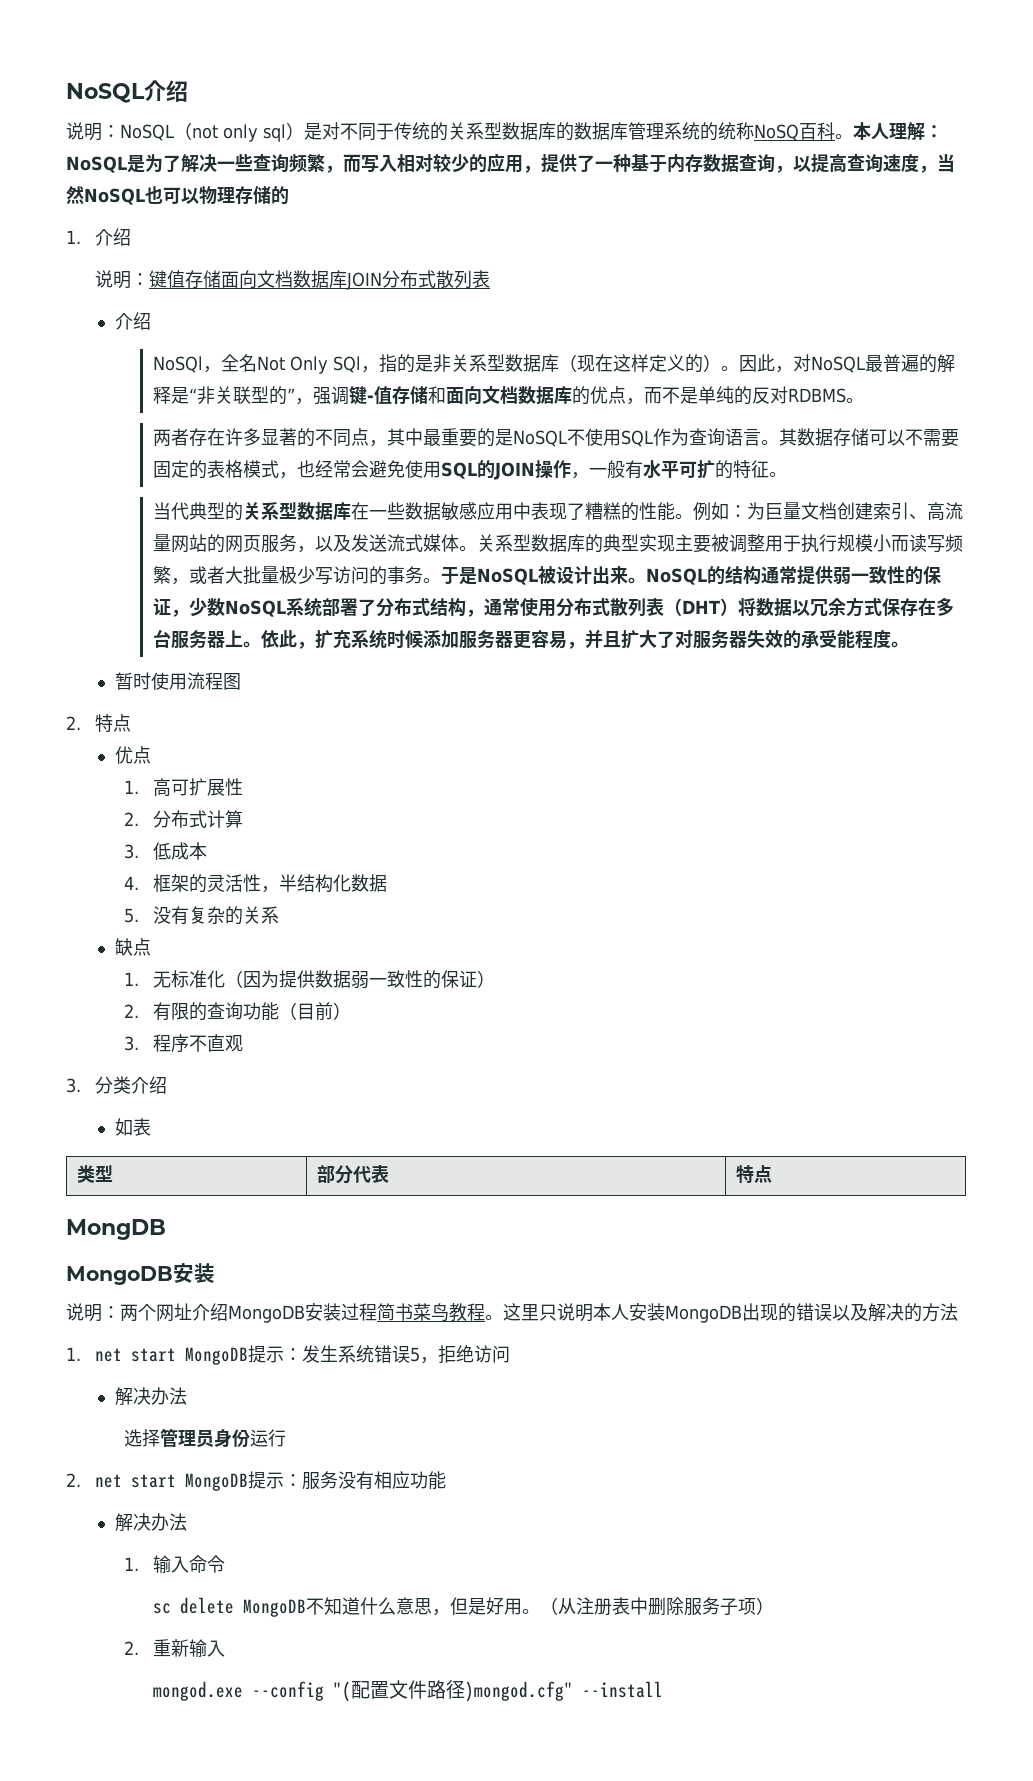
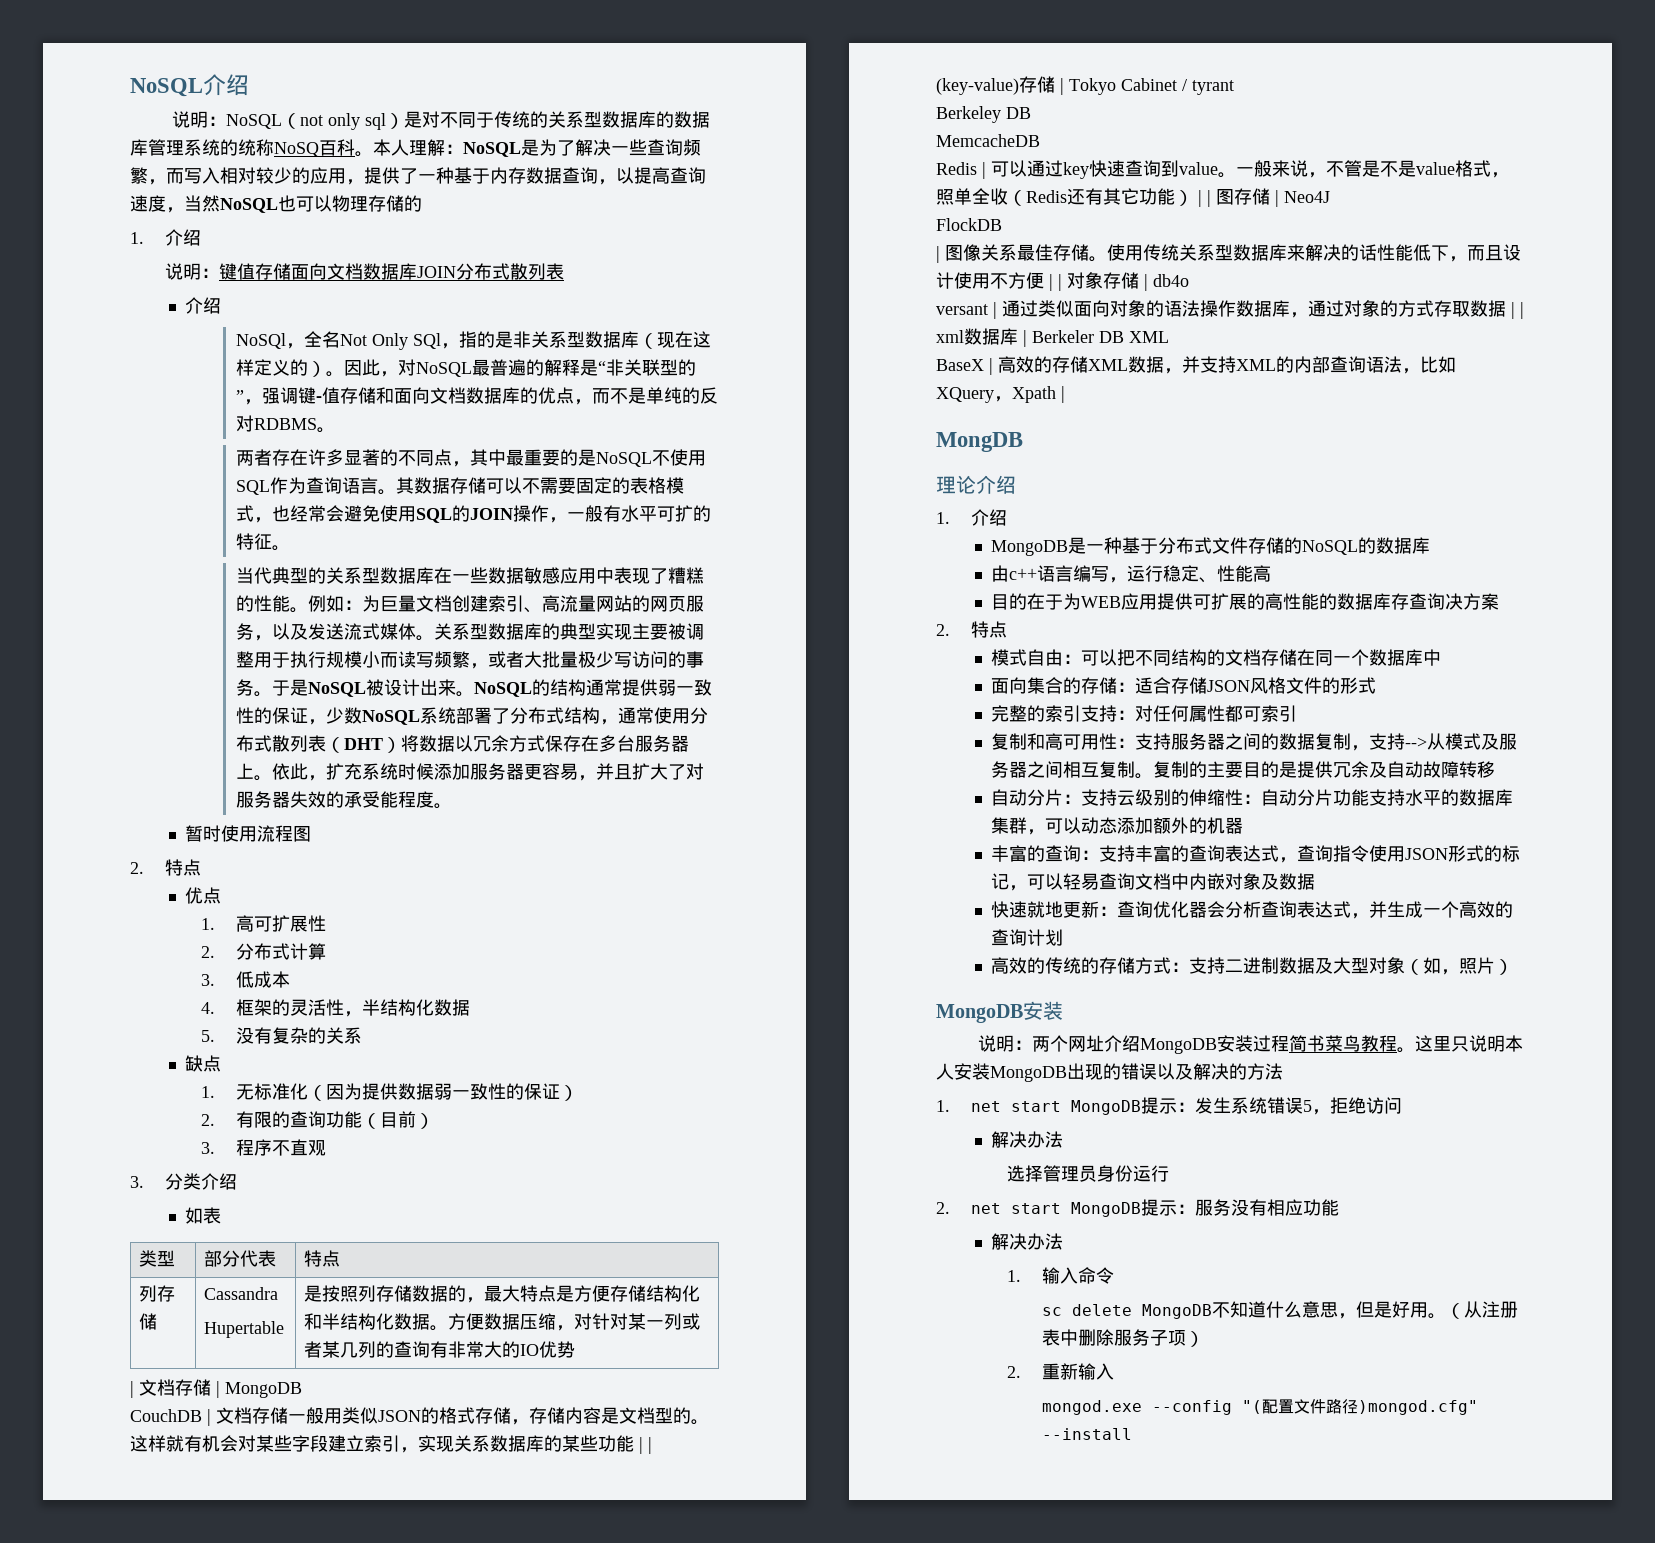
[66,1219,166,1240] // MongDB -> [138,1285,175,1302] [138,1313,157,1330] [203,1287,278,1300] [203,1321,284,1338] [303,1285,700,1303] [303,1313,700,1331] [303,1341,575,1358] [130,1379,302,1398] [130,1407,709,1426] [130,1435,652,1454] [936,76,1234,95] [936,106,1031,123] [936,134,1040,147] [936,160,1509,179] [936,188,1330,207] [936,218,1002,231] [936,244,1521,263] [936,272,1189,291] [936,300,1524,319] [936,328,1169,347] [936,356,1456,375] [936,386,1065,403] [936,432,1023,452] [936,475,1016,494] [936,509,1008,526] [991,537,1431,556] [991,565,1272,583] [991,593,1500,610] [936,621,1008,638] [991,649,1442,666] [991,677,1377,694] [991,705,1298,722] [991,733,1518,751] [991,761,1496,779] [991,789,1514,806] [991,817,1244,835] [991,845,1521,863] [991,873,1316,891] [991,901,1514,919] [991,929,1064,946] [991,957,1514,975] // 列存储 | Cassandra // Hupertable | 是按照列存储数据的，最大特点是方便存储结构化和半结构化数据。方便数据压缩，对针对某一列或者某几列的查询有非常大的IO优势 // | 文档存储 | MongoDB // CouchDB | 文档存储一般用类似JSON的格式存储，存储内容是文档型的。这样就有机会对某些字段建立索引，实现关系数据库的某些功能 | | (key-value)存储 | Tokyo Cabinet / tyrant // Berkeley DB // MemcacheDB // Redis | 可以通过key快速查询到value。一般来说，不管是不是value格式，照单全收（Redis还有其它功能） | | 图存储 | Neo4J // FlockDB // | 图像关系最佳存储。使用传统关系型数据库来解决的话性能低下，而且设计使用不方便 | | 对象存储 | db4o // versant | 通过类似面向对象的语法操作数据库，通过对象的方式存取数据 | | xml数据库 | Berkeler DB XML // BaseX | 高效的存储XML数据，并支持XML的内部查询语法，比如XQuery，Xpath | // MongDB // 理论介绍 // 1.介绍 // MongoDB是一种基于分布式文件存储的NoSQL的数据库 // 由c++语言编写，运行稳定、性能高 // 目的在于为WEB应用提供可扩展的高性能的数据库存查询决方案 // 2.特点 // 模式自由：可以把不同结构的文档存储在同一个数据库中 // 面向集合的存储：适合存储JSON风格文件的形式 // 完整的索引支持：对任何属性都可索引 // 复制和高可用性：支持服务器之间的数据复制，支持-->从模式及服务器之间相互复制。复制的主要目的是提供冗余及自动故障转移 // 自动分片：支持云级别的伸缩性：自动分片功能支持水平的数据库集群，可以动态添加额外的机器 // 丰富的查询：支持丰富的查询表达式，查询指令使用JSON形式的标记，可以轻易查询文档中内嵌对象及数据 // 快速就地更新：查询优化器会分析查询表达式，并生成一个高效的查询计划 // 高效的传统的存储方式：支持二进制数据及大型对象（如，照片）

